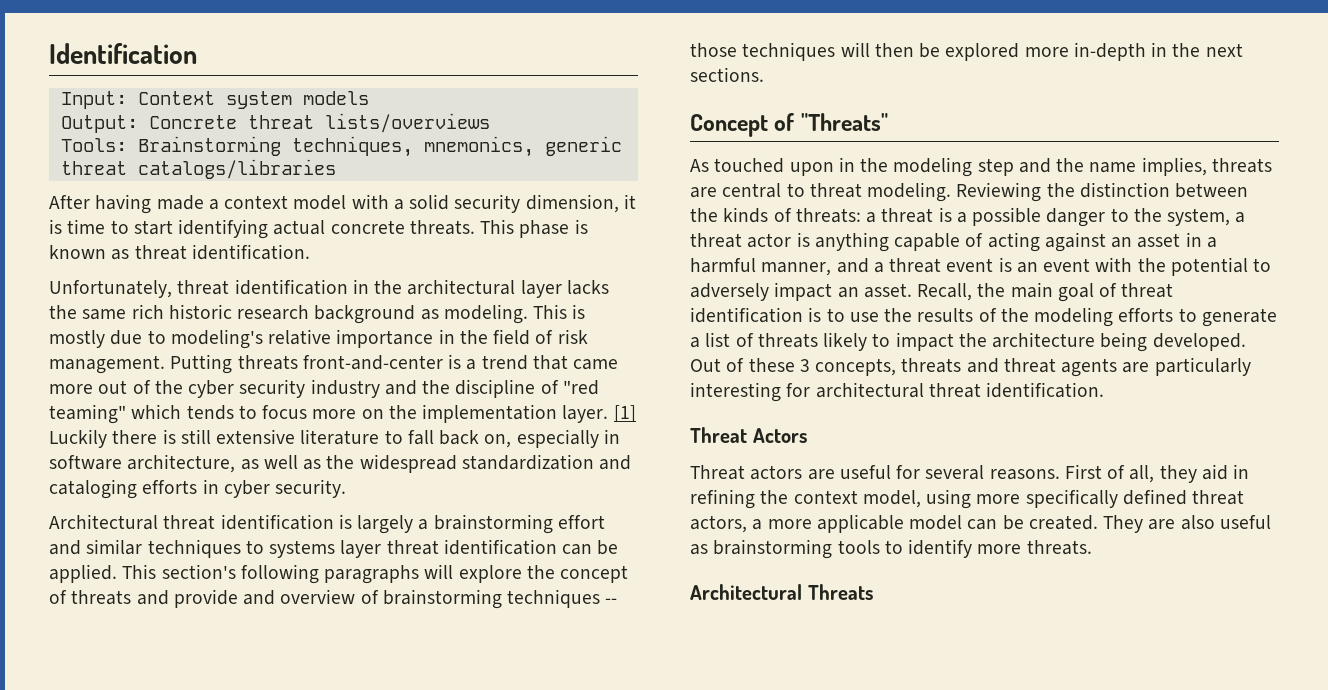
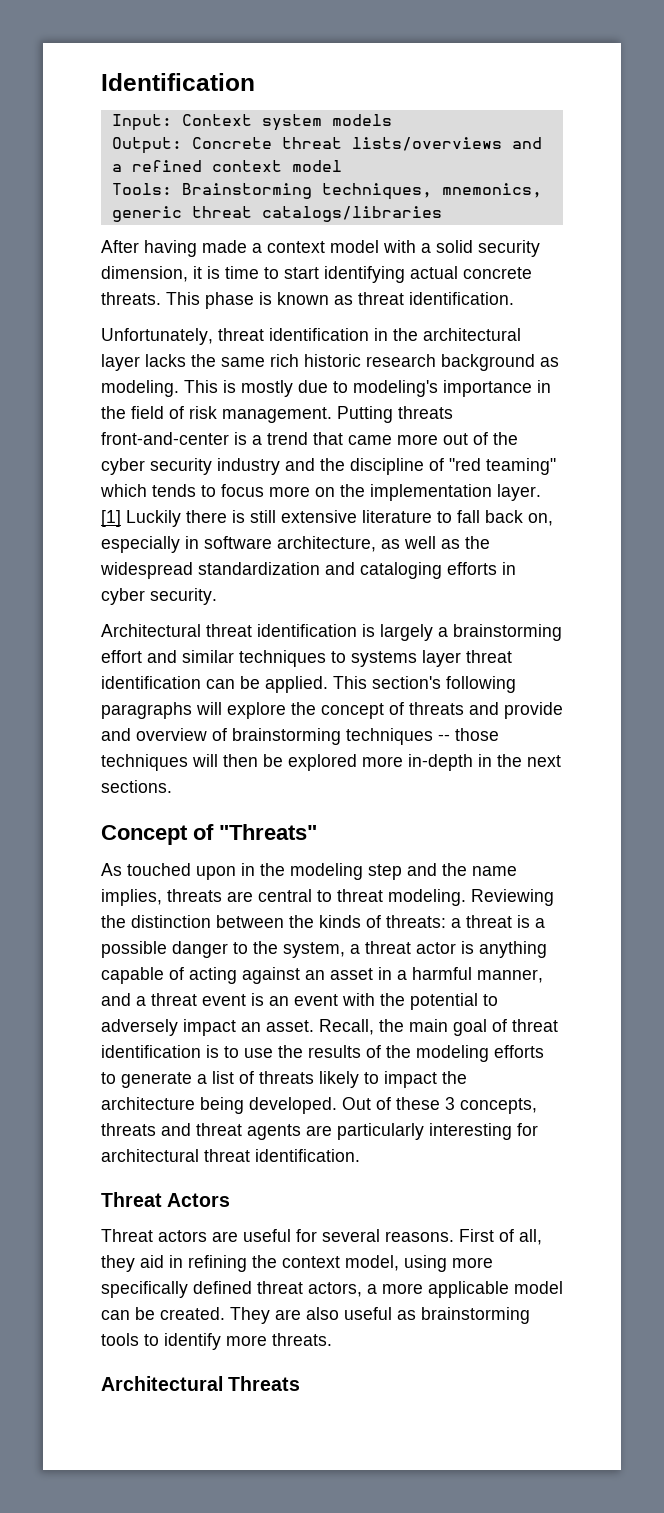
(490, 123) none -> [511,137,542,149] [111,160,342,172] and a refined context model
[268,329,332,345] relative -> (438, 388) none

